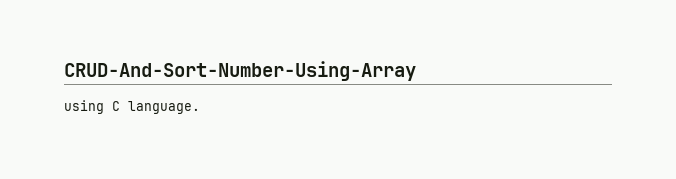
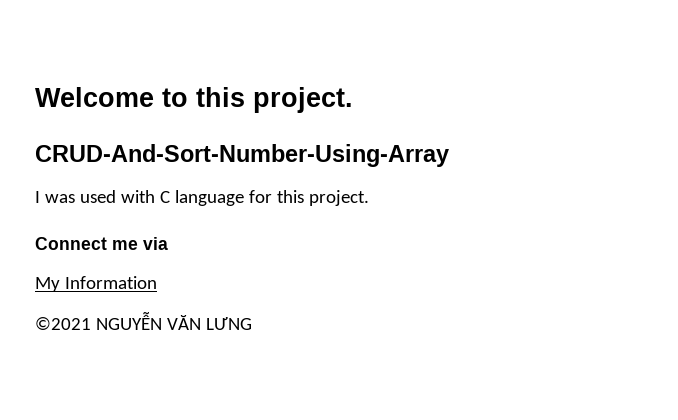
[64,61,416,81] [64,100,200,114] CRUD-And-Sort-Number-Using-Array // using C language. -> [35,87,353,113] [35,144,449,167] [35,190,369,206] [35,237,168,250] [35,276,157,292] [35,312,252,330] Welcome to this project. // CRUD-And-Sort-Number-Using-Array // I was used with C language for this project. // Connect me via // My Information // ©2021 NGUYỄN VĂN LƯNG

